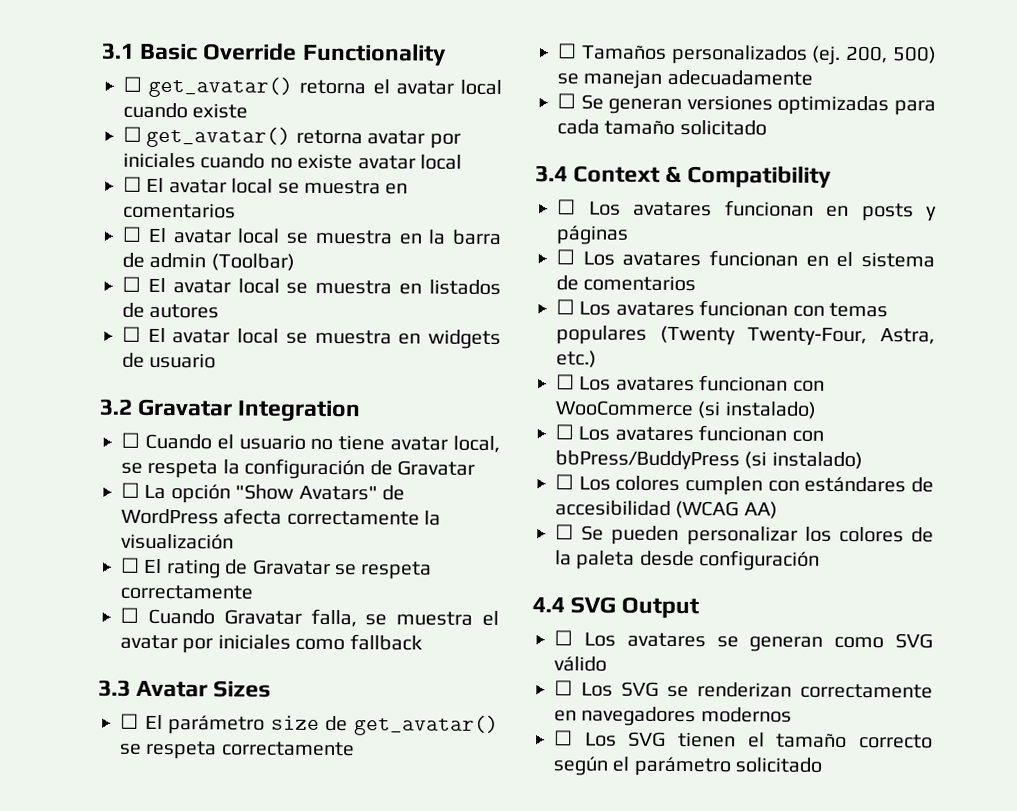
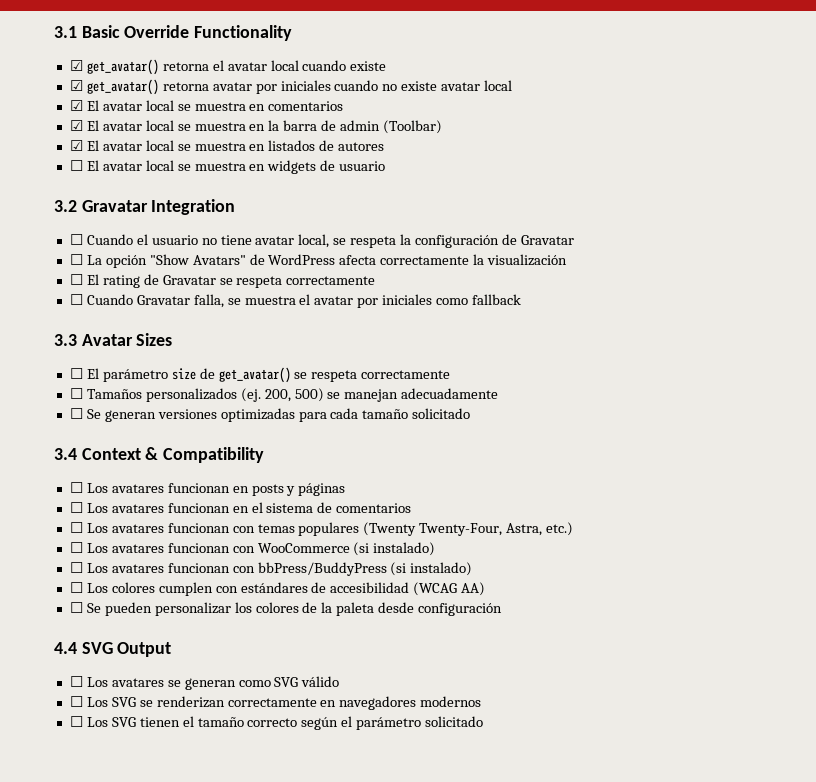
[123,76,142,92] ☐ -> [69,60,83,71] ☑
[123,126,142,142] ☐ -> [69,80,83,91] ☑
[123,176,142,192] ☐ -> [69,100,83,111] ☑
[122,226,142,242] ☐ -> [69,120,83,131] ☑
[122,276,141,292] ☐ -> [69,140,83,151] ☑

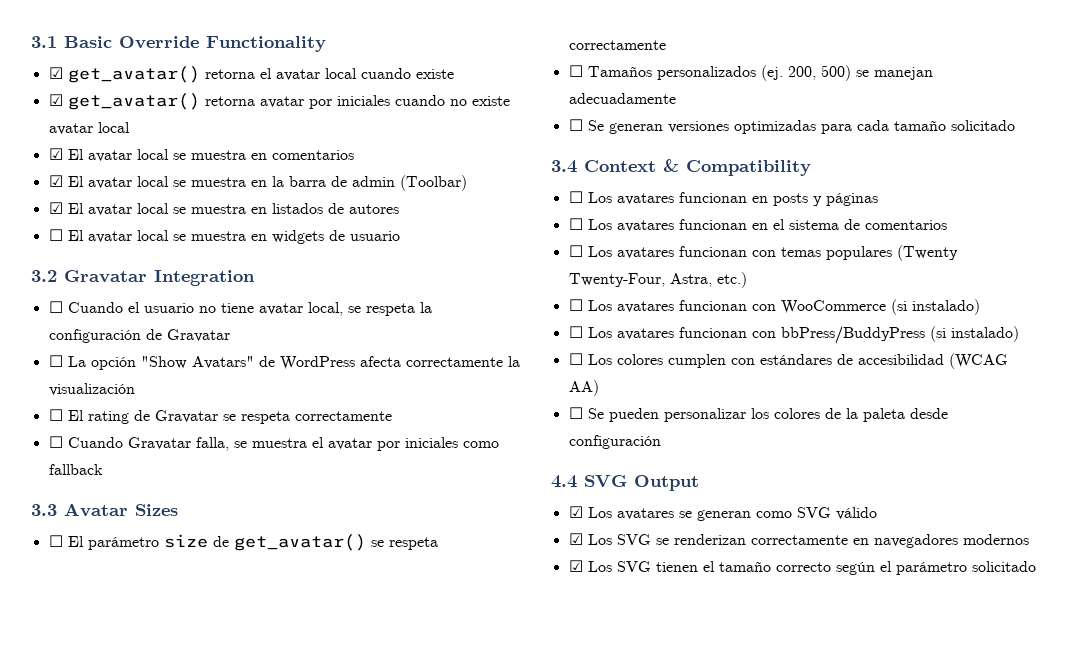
[69,676,83,687] ☐ -> [568,506,583,518] ☑
[69,696,83,707] ☐ -> [568,533,583,545] ☑
[69,716,83,727] ☐ -> [568,560,583,572] ☑

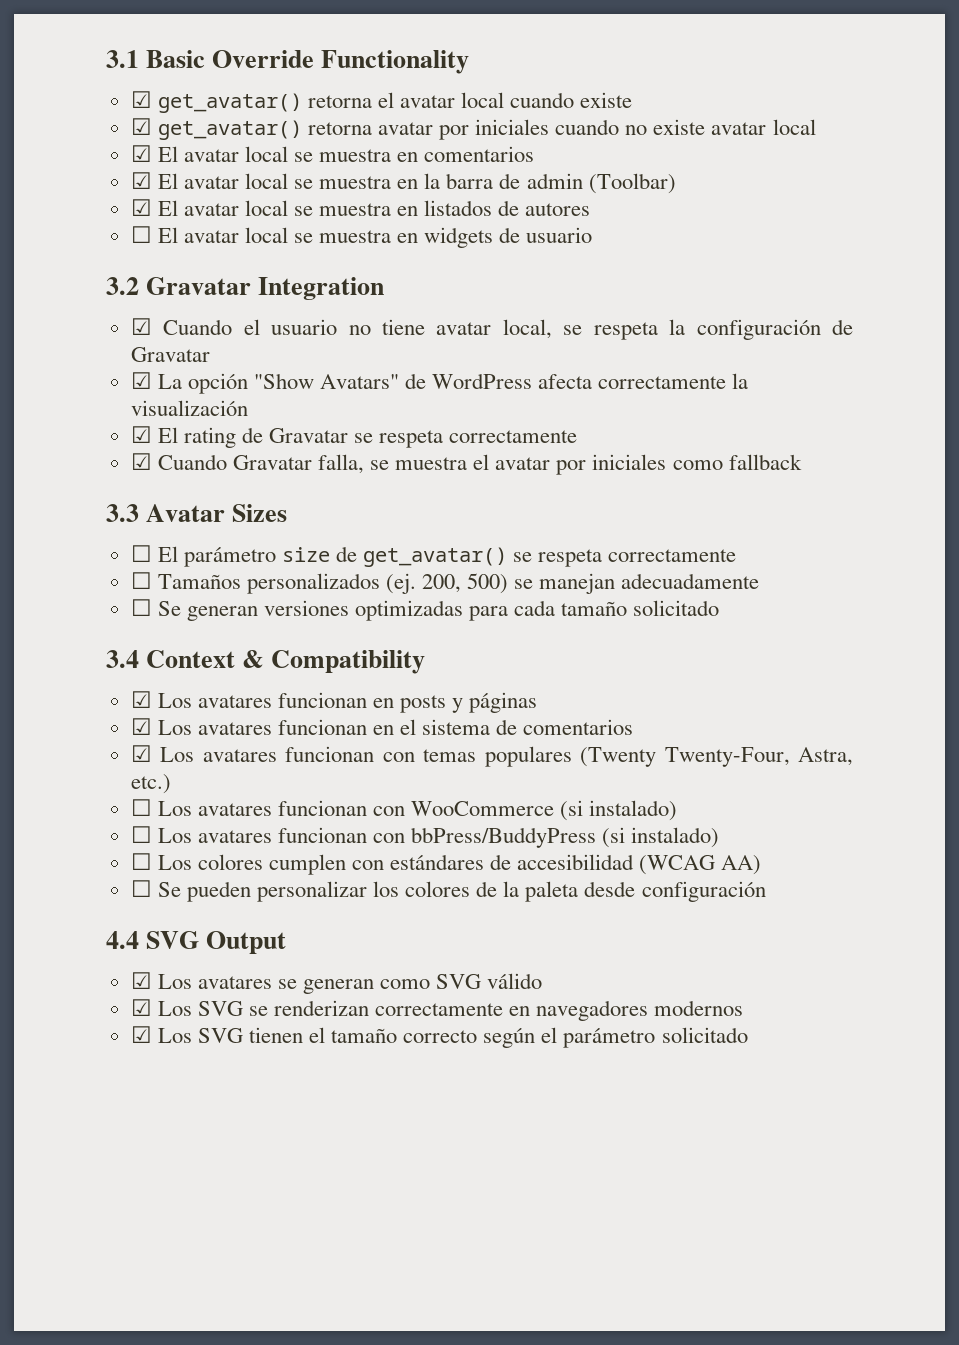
[48,301,63,313] ☐ -> [130,318,152,335] ☑
[48,355,63,367] ☐ -> [130,372,152,389] ☑
[48,409,63,421] ☐ -> [130,426,152,443] ☑
[48,436,63,448] ☐ -> [130,453,152,470] ☑
[568,191,583,203] ☐ -> [130,691,152,708] ☑
[568,218,583,230] ☐ -> [130,718,152,735] ☑
[568,245,583,257] ☐ -> [130,745,152,762] ☑

